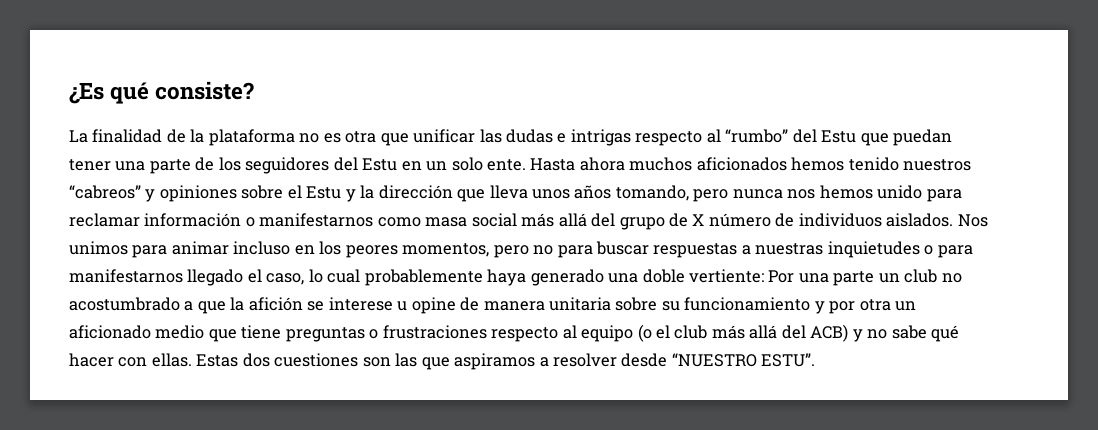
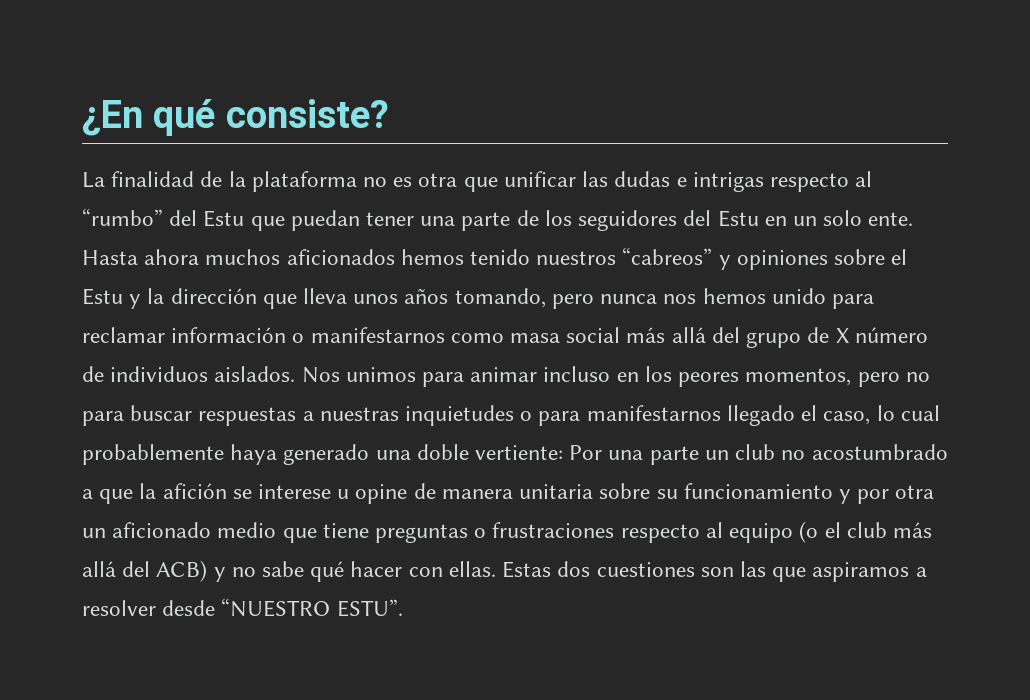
[69,83,104,104] ¿Es -> [82,100,143,136] ¿En

